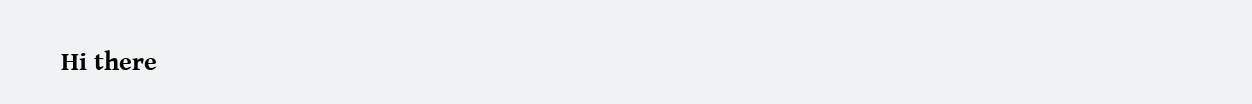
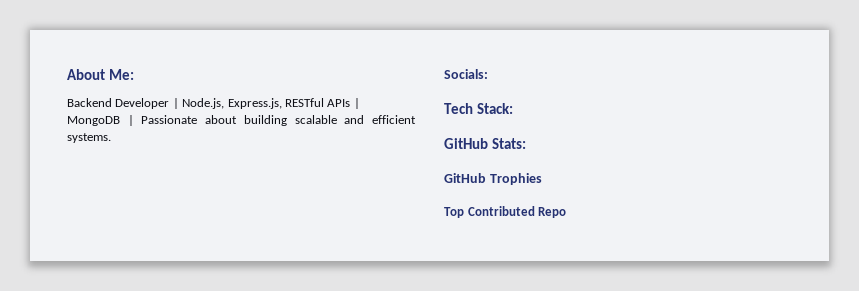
[61,50,158,70] Hi there -> [67,69,134,80] [67,98,360,109] [67,115,417,126] [67,133,111,143] [444,69,488,79] [444,103,513,114] [444,138,526,149] [444,173,542,185] [444,206,567,218] About Me: // Backend Developer | Node.js, Express.js, RESTful APIs | MongoDB | Passionate about building scalable and efficient systems. // Socials: // Tech Stack: // GitHub Stats: // GitHub Trophies // Top Contributed Repo

